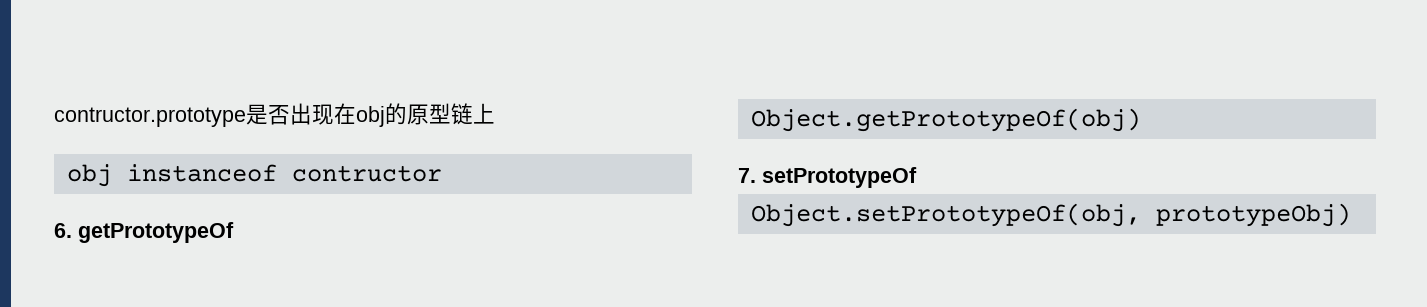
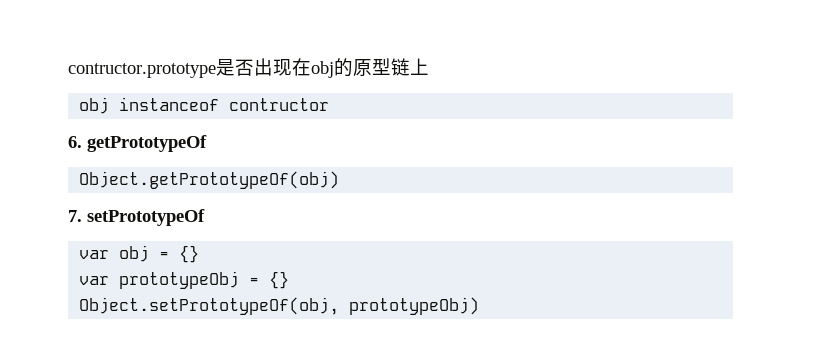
(917, 177) none -> [79,245,200,263] [79,271,290,289] // var obj = {} // var prototypeObj = {}

